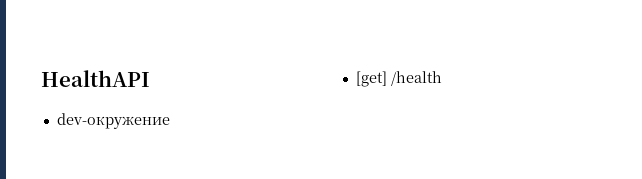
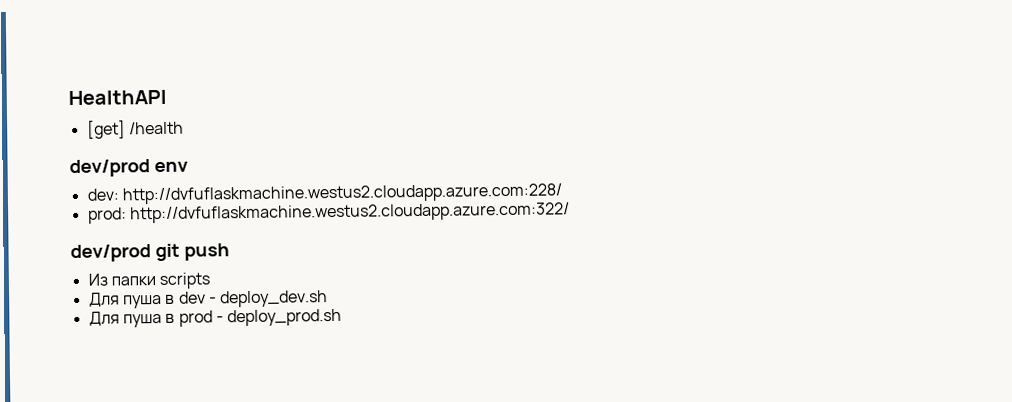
[56,113,170,129] // dev-окружение -> (167, 97) none
(442, 78) none -> [69,159,188,178] [86,183,562,205] [87,202,570,224] [70,243,230,263] [87,272,211,289] [88,290,329,309] [88,308,343,328] // dev/prod env // dev: http://dvfuflaskmachine.westus2.cloudapp.azure.com:228/ // prod: http://dvfuflaskmachine.westus2.cloudapp.azure.com:322/ // dev/prod git push // Из папки scripts // Для пуша в dev - deploy_dev.sh // Для пуша в prod - deploy_prod.sh

